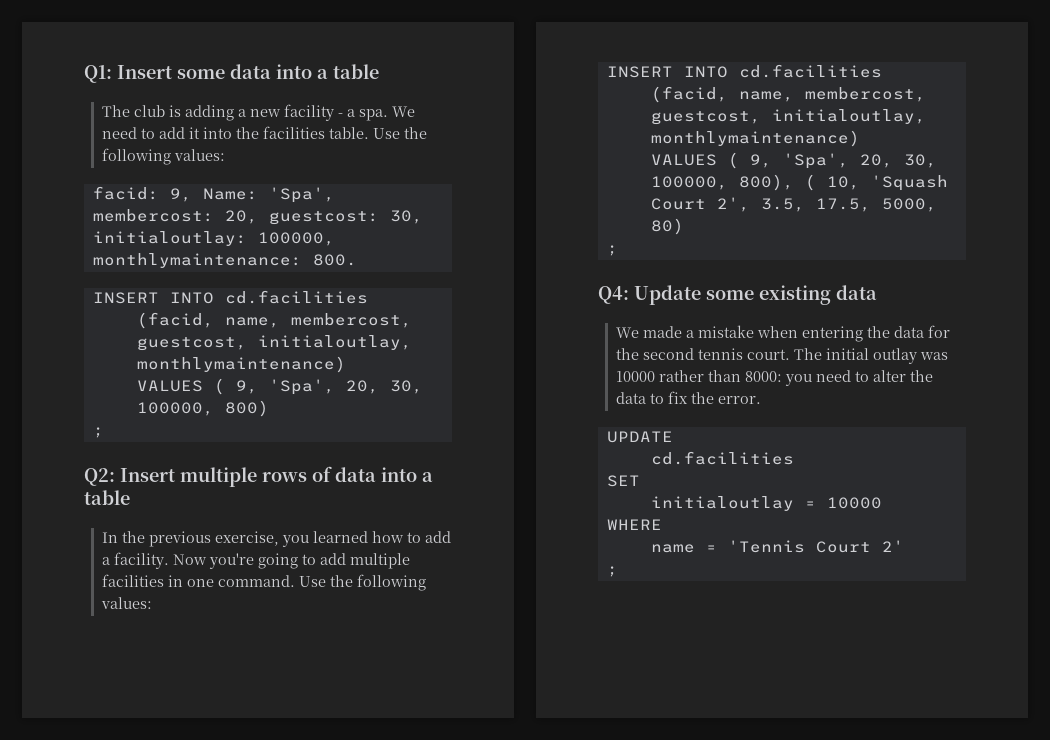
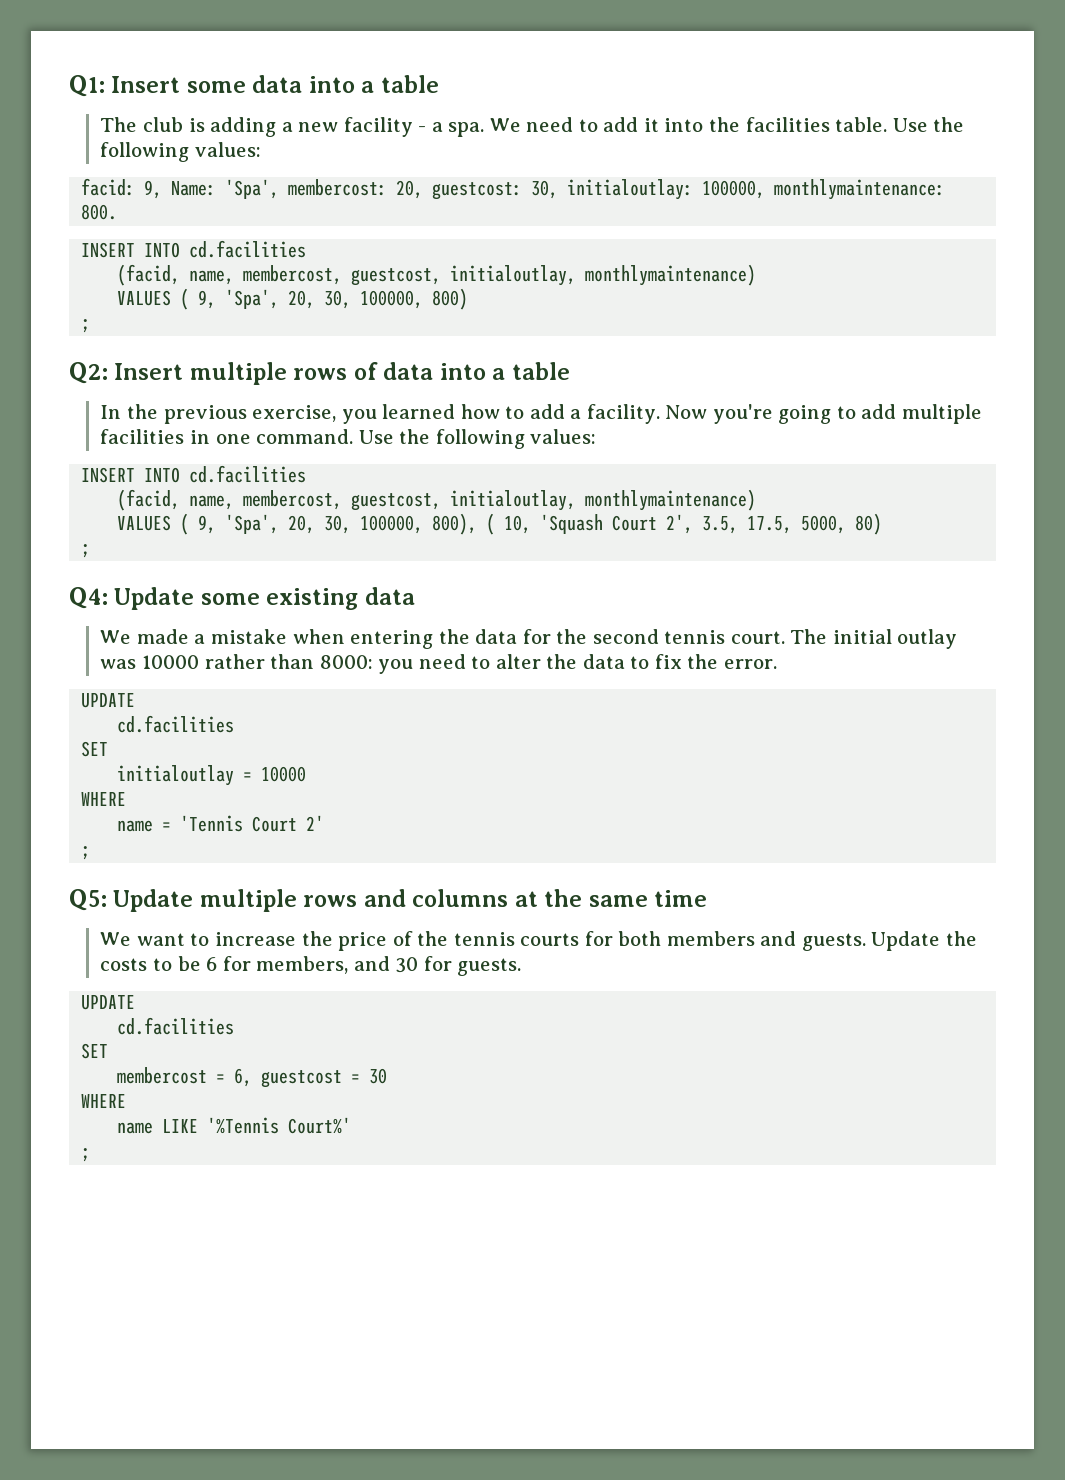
(618, 571) none -> [69,889,708,912] [100,931,977,951] [100,956,522,976] [81,995,136,1010] [117,1017,235,1035] [81,1043,109,1059] [117,1067,388,1088] [81,1094,127,1108] [117,1117,352,1134] [81,1148,91,1162] // Q5: Update multiple rows and columns at the same time // We want to increase the price of the tennis courts for both members and guests. Update the costs to be 6 for members, and 30 for guests. // UPDATE // cd.facilities // SET // membercost = 6, guestcost = 30 // WHERE // name LIKE '%Tennis Court%' // ;

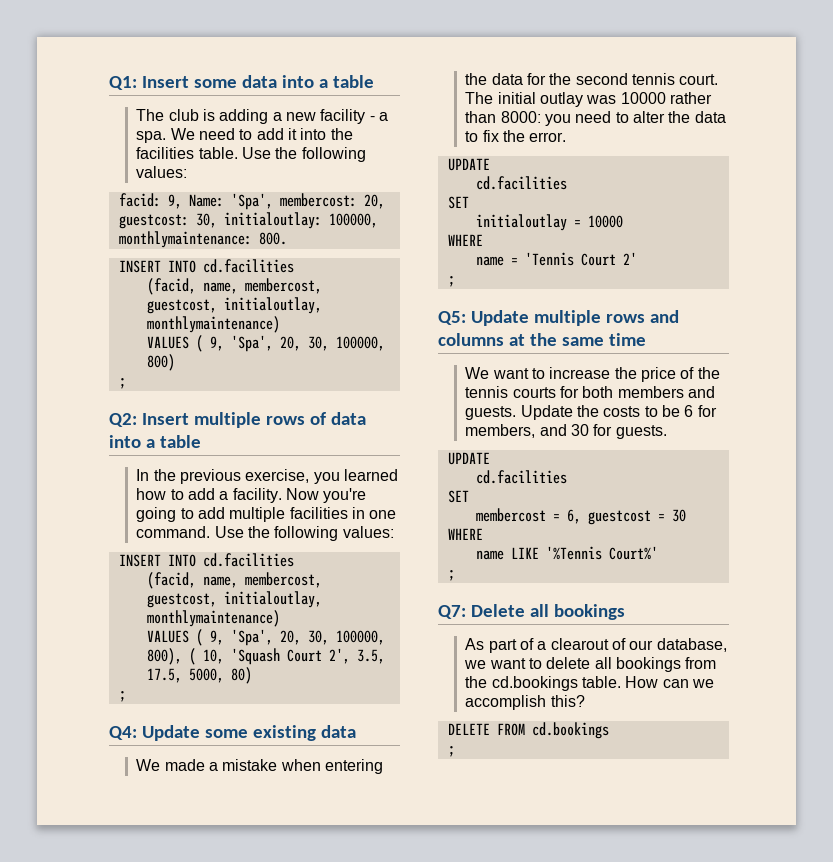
(91, 1155) none -> [438,604,625,620] [465,638,727,653] [464,657,717,672] [465,676,714,691] [465,695,585,710] [447,722,609,739] [447,746,455,757] // Q7: Delete all bookings // As part of a clearout of our database, we want to delete all bookings from the cd.bookings table. How can we accomplish this? // DELETE FROM cd.bookings // ;

